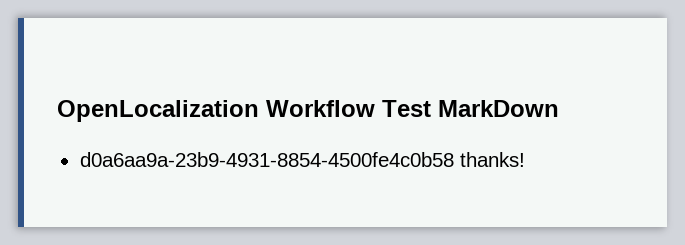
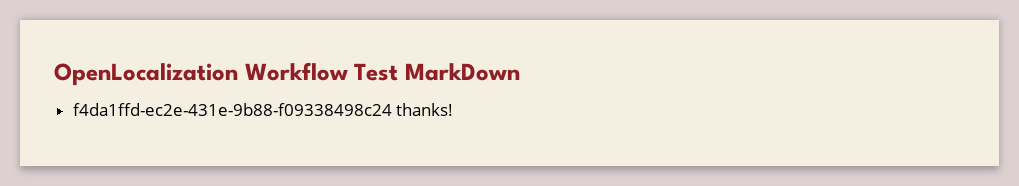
[79,152,454,167] d0a6aa9a-23b9-4931-8854-4500fe4c0b58 -> [72,103,392,116] f4da1ffd-ec2e-431e-9b88-f09338498c24

